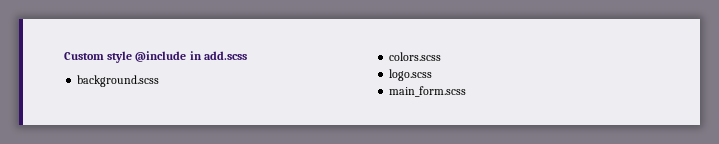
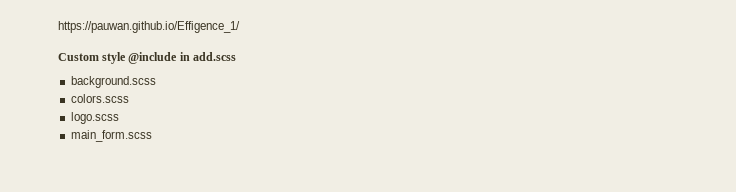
(64, 56) none -> [58,21,240,33] https://pauwan.github.io/Effigence_1/ //

